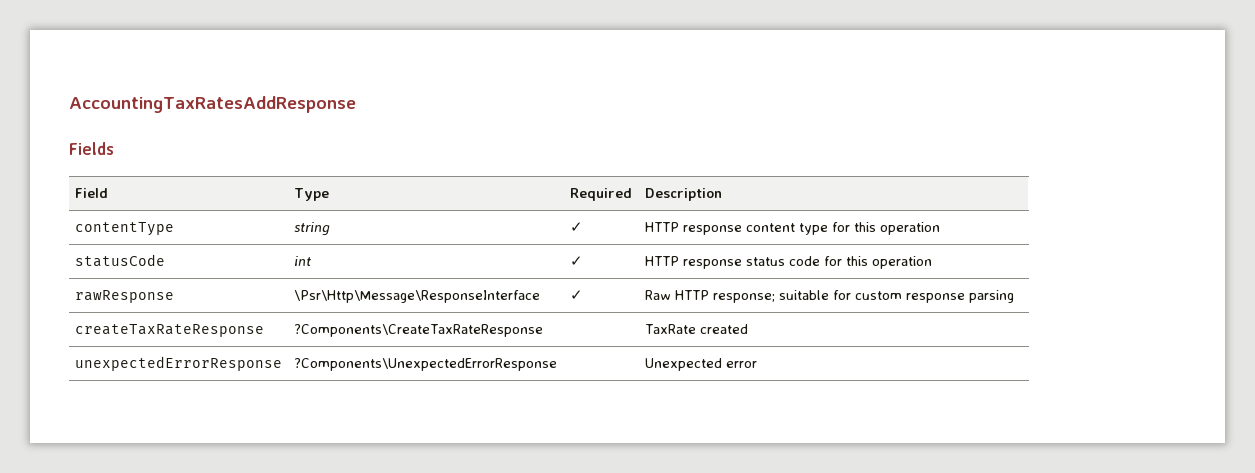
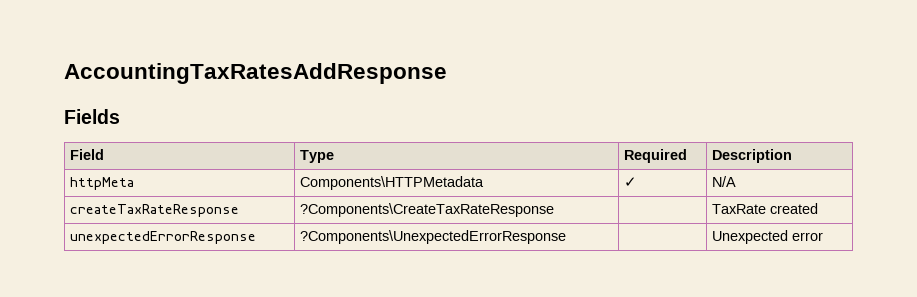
[74,222,174,236] [293,222,330,236] [569,222,583,232] [644,222,940,235] [74,254,165,267] [293,256,311,266] [569,256,583,266] [644,256,932,269] [74,290,174,303] [293,290,540,303] [569,290,583,300] [644,290,1014,303] contentType | string | ✓ | HTTP response content type for this operation // statusCode | int | ✓ | HTTP response status code for this operation // rawResponse | \Psr\Http\Message\ResponseInterface | ✓ | Raw HTTP response; suitable for custom response parsing -> [69,177,134,190] [299,176,484,190] [623,177,637,187] [711,176,736,187] httpMeta | Components\HTTPMetadata | ✓ | N/A

